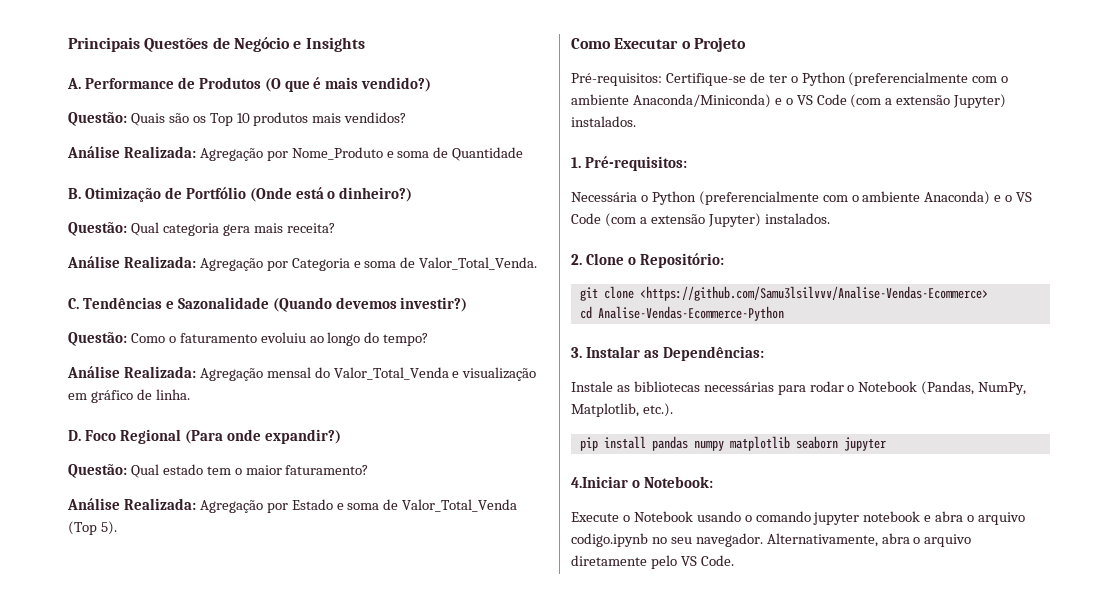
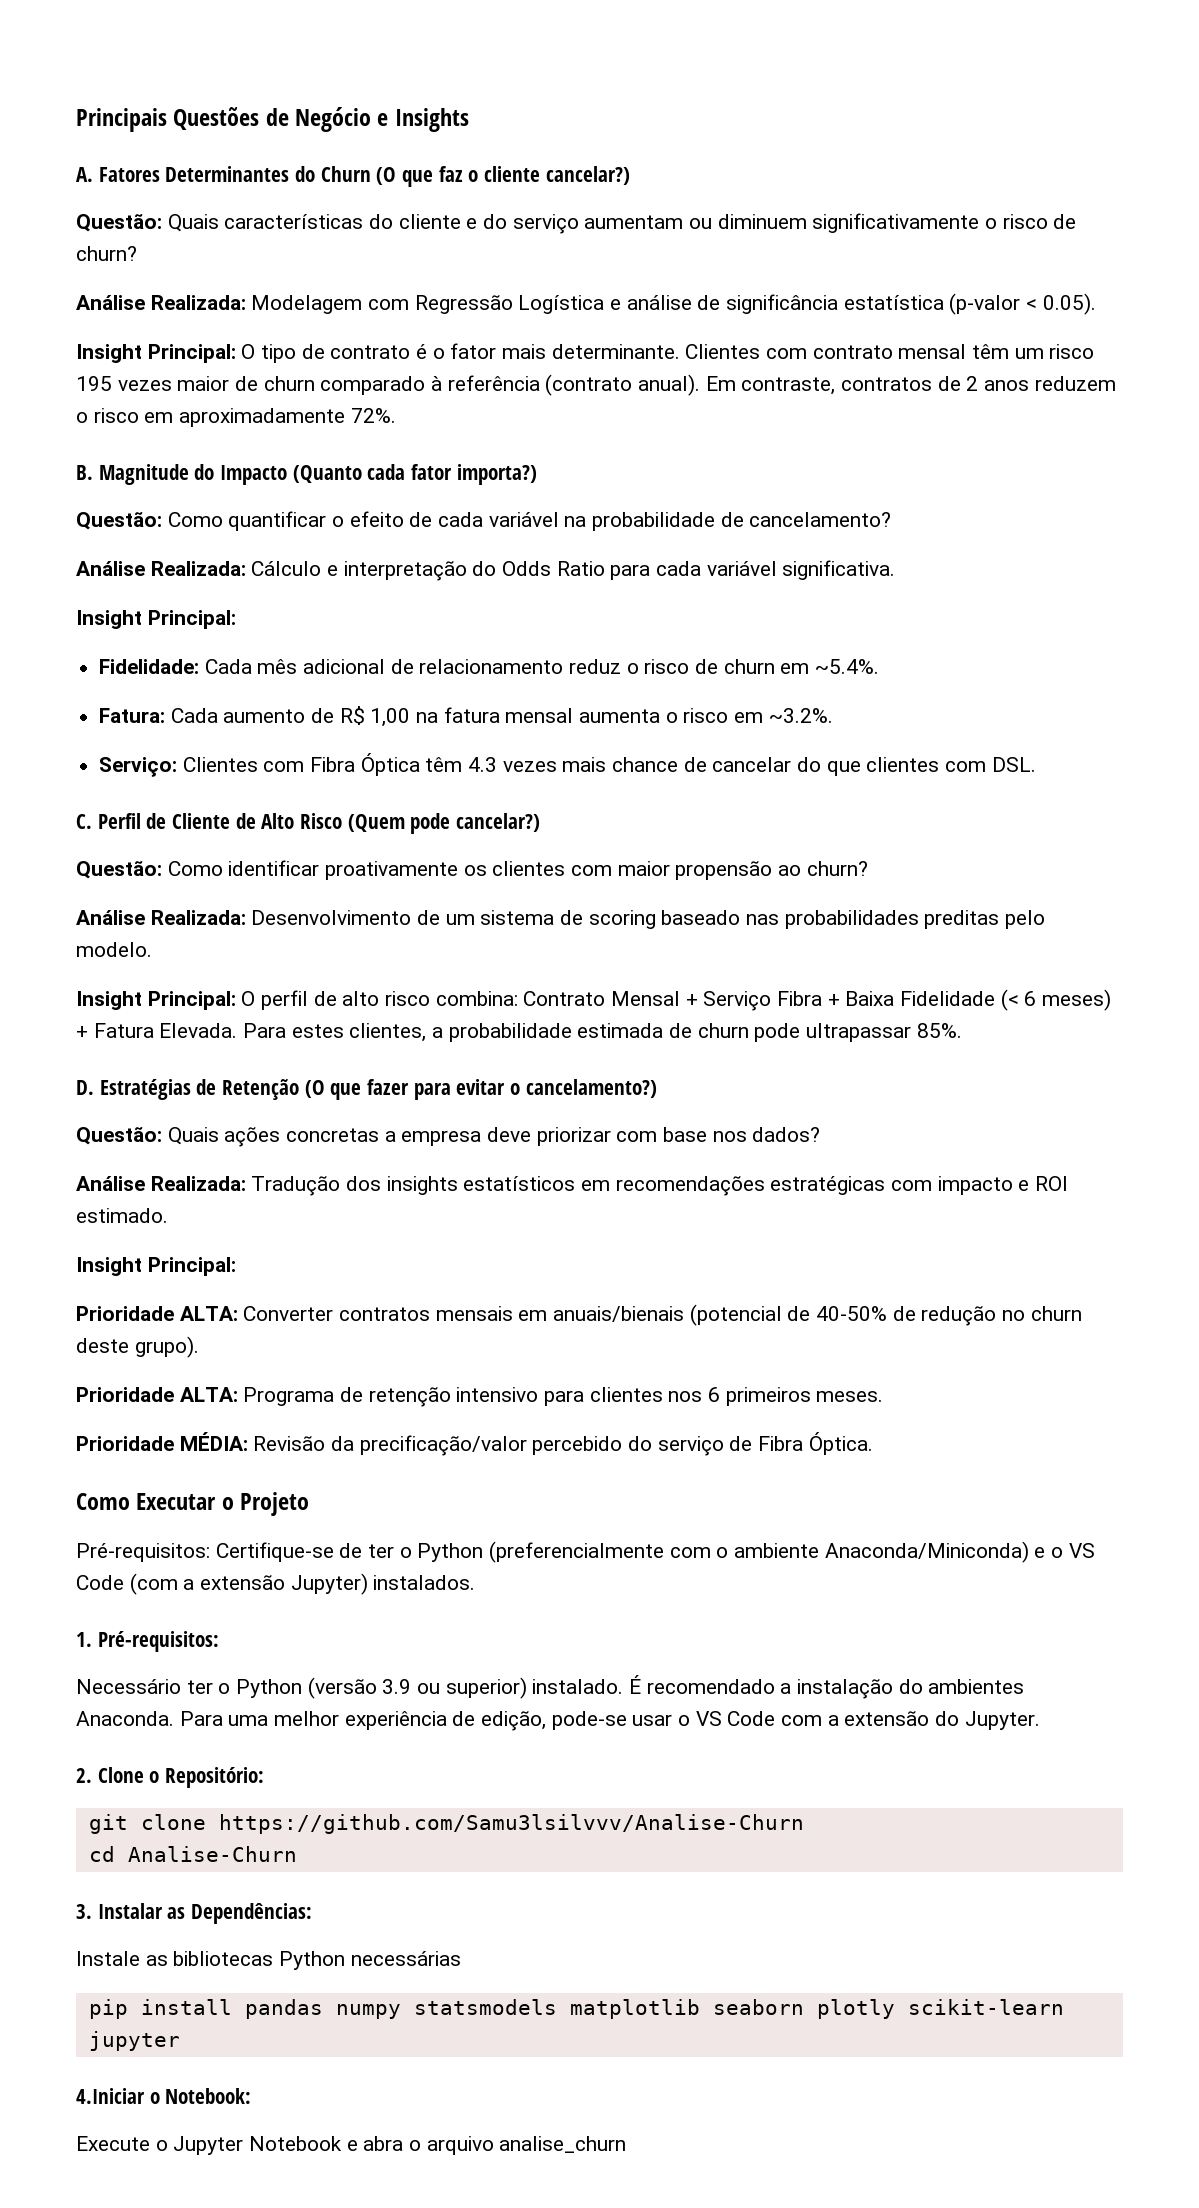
[84,77,432,92] [68,112,407,126] [67,146,524,161] [68,187,413,202] [68,222,335,236] [67,256,538,271] [68,297,468,312] [68,332,429,346] [67,366,537,381] [68,389,190,403] [68,429,341,444] [68,464,369,478] [67,498,518,513] [68,521,117,535] Performance de Produtos (O que é mais vendido?) // Questão: Quais são os Top 10 produtos mais vendidos? // Análise Realizada: Agregação por Nome_Produto e soma de Quantidade // B. Otimização de Portfólio (Onde está o dinheiro?) // Questão: Qual categoria gera mais receita? // Análise Realizada: Agregação por Categoria e soma de Valor_Total_Venda. // C. Tendências e Sazonalidade (Quando devemos investir?) // Questão: Como o faturamento evoluiu ao longo do tempo? // Análise Realizada: Agregação mensal do Valor_Total_Venda e visualização em gráfico de linha. // D. Foco Regional (Para onde expandir?) // Questão: Qual estado tem o maior faturamento? // Análise Realizada: Agregação por Estado e soma de Valor_Total_Venda (Top 5). -> [98,166,630,187] [76,213,1077,234] [76,246,137,261] [76,293,1096,315] [76,343,1095,363] [76,374,1116,396] [76,408,396,427] [76,464,537,485] [76,511,892,531] [76,560,896,581] [76,610,236,629] [99,659,880,674] [99,706,833,727] [99,753,1036,777] [76,813,541,834] [76,860,868,880] [76,910,1046,929] [76,942,152,957] [76,989,1112,1011] [76,1023,962,1042] [76,1079,657,1100] [76,1127,821,1147] [76,1176,1069,1196] [76,1208,168,1223] [76,1257,236,1276] [76,1304,1082,1326] [76,1336,199,1358] [76,1387,884,1407] [76,1432,873,1456] Fatores Determinantes do Churn (O que faz o cliente cancelar?) // Questão: Quais características do cliente e do serviço aumentam ou diminuem significativamente o risco de churn? // Análise Realizada: Modelagem com Regressão Logística e análise de significância estatística (p-valor < 0.05). // Insight Principal: O tipo de contrato é o fator mais determinante. Clientes com contrato mensal têm um risco 195 vezes maior de churn comparado à referência (contrato anual). Em contraste, contratos de 2 anos reduzem o risco em aproximadamente 72%. // B. Magnitude do Impacto (Quanto cada fator importa?) // Questão: Como quantificar o efeito de cada variável na probabilidade de cancelamento? // Análise Realizada: Cálculo e interpretação do Odds Ratio para cada variável significativa. // Insight Principal: // Fidelidade: Cada mês adicional de relacionamento reduz o risco de churn em ~5.4%. // Fatura: Cada aumento de R$ 1,00 na fatura mensal aumenta o risco em ~3.2%. // Serviço: Clientes com Fibra Óptica têm 4.3 vezes mais chance de cancelar do que clientes com DSL. // C. Perfil de Cliente de Alto Risco (Quem pode cancelar?) // Questão: Como identificar proativamente os clientes com maior propensão ao churn? // Análise Realizada: Desenvolvimento de um sistema de scoring baseado nas probabilidades preditas pelo modelo. // Insight Principal: O perfil de alto risco combina: Contrato Mensal + Serviço Fibra + Baixa Fidelidade (< 6 meses) + Fatura Elevada. Para estes clientes, a probabilidade estimada de churn pode ultrapassar 85%. // D. Estratégias de Retenção (O que fazer para evitar o cancelamento?) // Questão: Quais ações concretas a empresa deve priorizar com base nos dados? // Análise Realizada: Tradução dos insights estatísticos em recomendações estratégicas com impacto e ROI estimado. // Insight Principal: // Prioridade ALTA: Converter contratos mensais em anuais/bienais (potencial de 40-50% de redução no churn deste grupo). // Prioridade ALTA: Programa de retenção intensivo para clientes nos 6 primeiros meses. // Prioridade MÉDIA: Revisão da precificação/valor percebido do serviço de Fibra Óptica.
[571,191,1033,205] [571,213,830,227] Necessária o Python (preferencialmente com o ambiente Anaconda) e o VS Code (com a extensão Jupyter) instalados. -> [76,1675,1025,1699] [76,1711,1040,1731] Necessário ter o Python (versão 3.9 ou superior) instalado. É recomendado a instalação do ambientes Anaconda. Para uma melhor experiência de edição, pode-se usar o VS Code com a extensão do Jupyter.
[639,286,988,301] <https://github.com/Samu3lsilvvv/Analise-Vendas-Ecommerce> -> [218,1814,804,1834] https://github.com/Samu3lsilvvv/Analise-Churn
[597,306,784,321] Analise-Vendas-Ecommerce-Python -> [127,1846,297,1862] Analise-Churn
(700, 386) none -> [279,1951,346,1970] Python
[777,381,1027,395] [571,403,673,417] para rodar o Notebook (Pandas, NumPy, Matplotlib, etc.). -> (461, 1958) none
(724, 445) none -> [413,1999,557,2015] statsmodels
(838, 442) none -> [816,1999,1064,2019] plotly scikit-learn
[633,511,1026,525] [571,533,972,547] [571,555,734,569] Notebook usando o comando jupyter notebook e abra o arquivo codigo.ipynb no seu navegador. Alternativamente, abra o arquivo diretamente pelo VS Code. -> [173,2136,627,2155] Jupyter Notebook e abra o arquivo analise_churn

